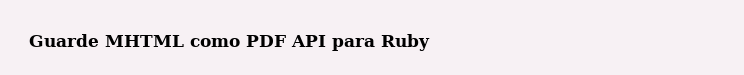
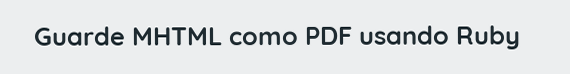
[291,35,375,51] API para -> [358,25,450,45] usando

